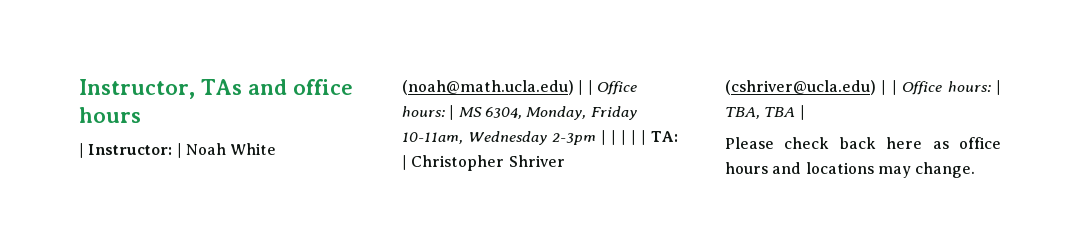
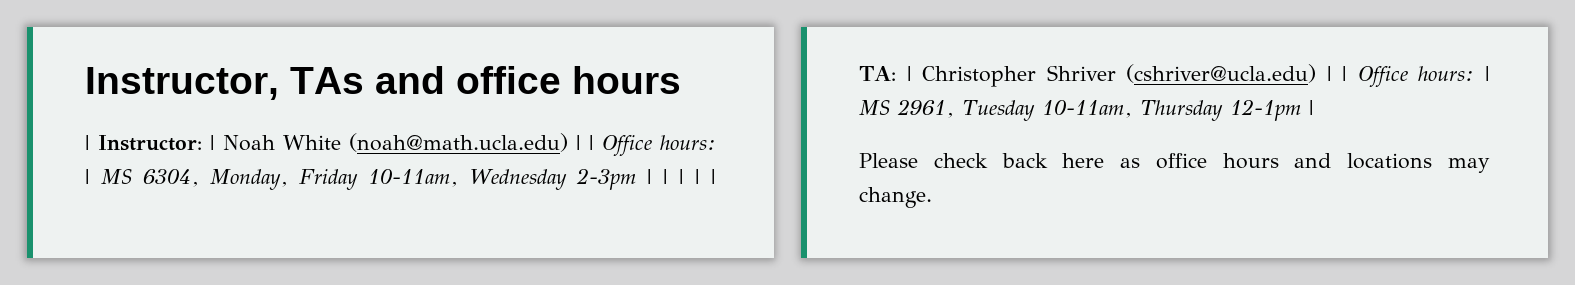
[725,107,796,119] TBA, TBA -> [859,99,1301,121] MS 2961, Tuesday 10-11am, Thursday 12-1pm

